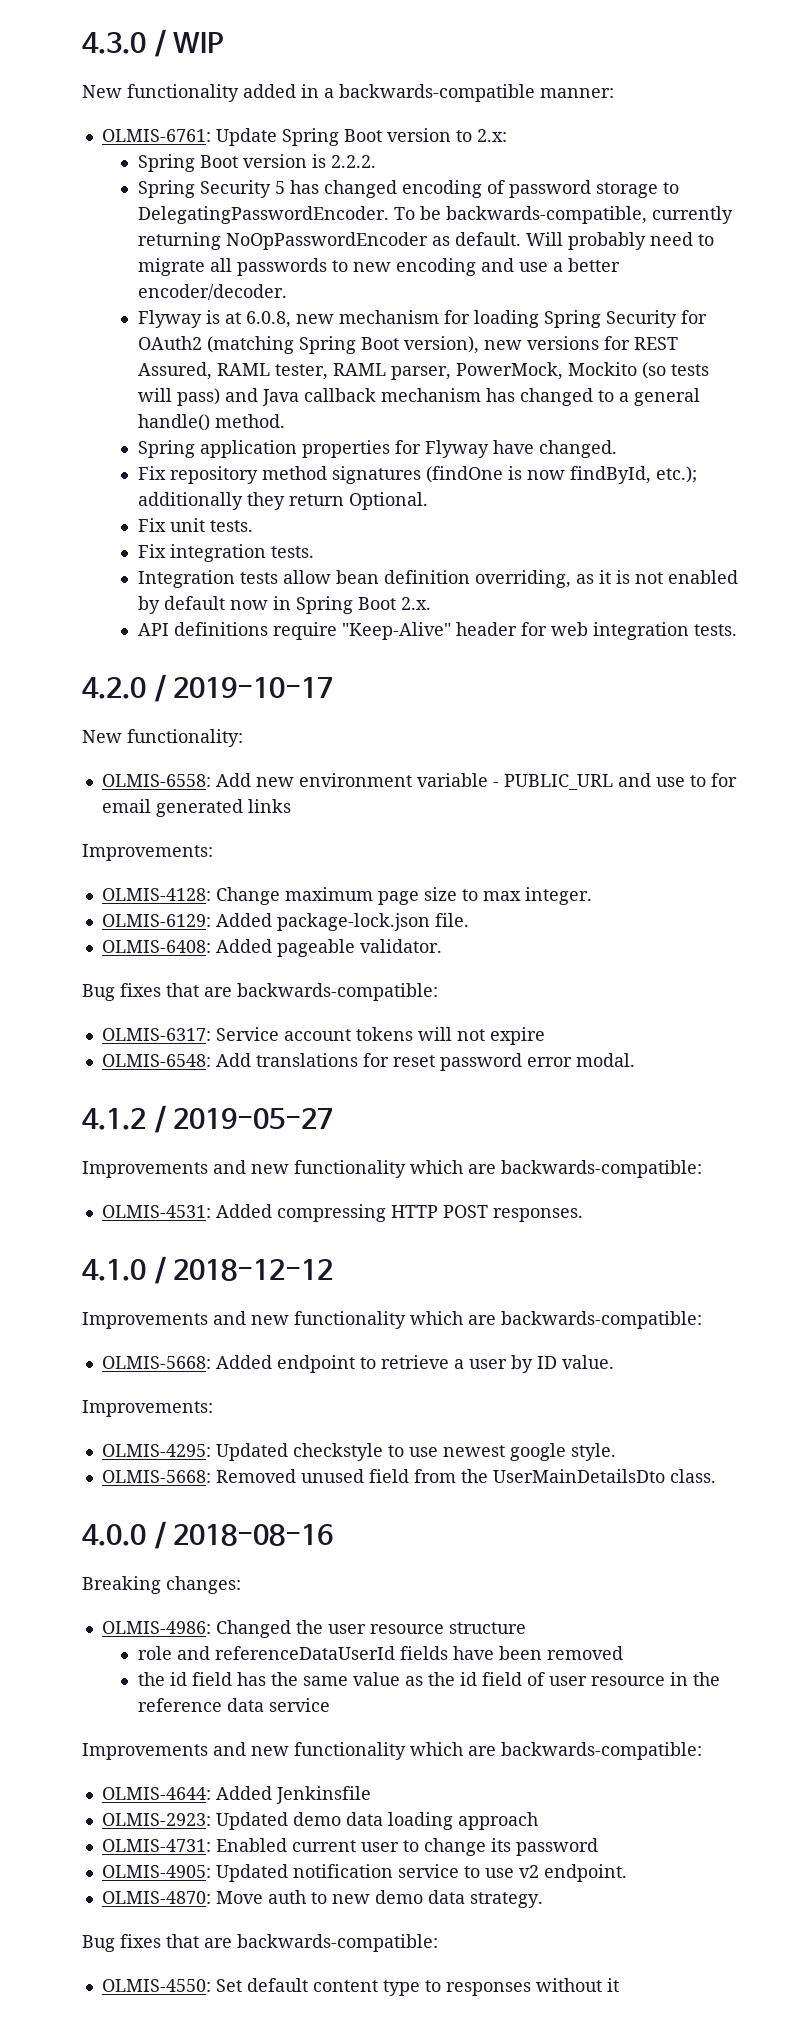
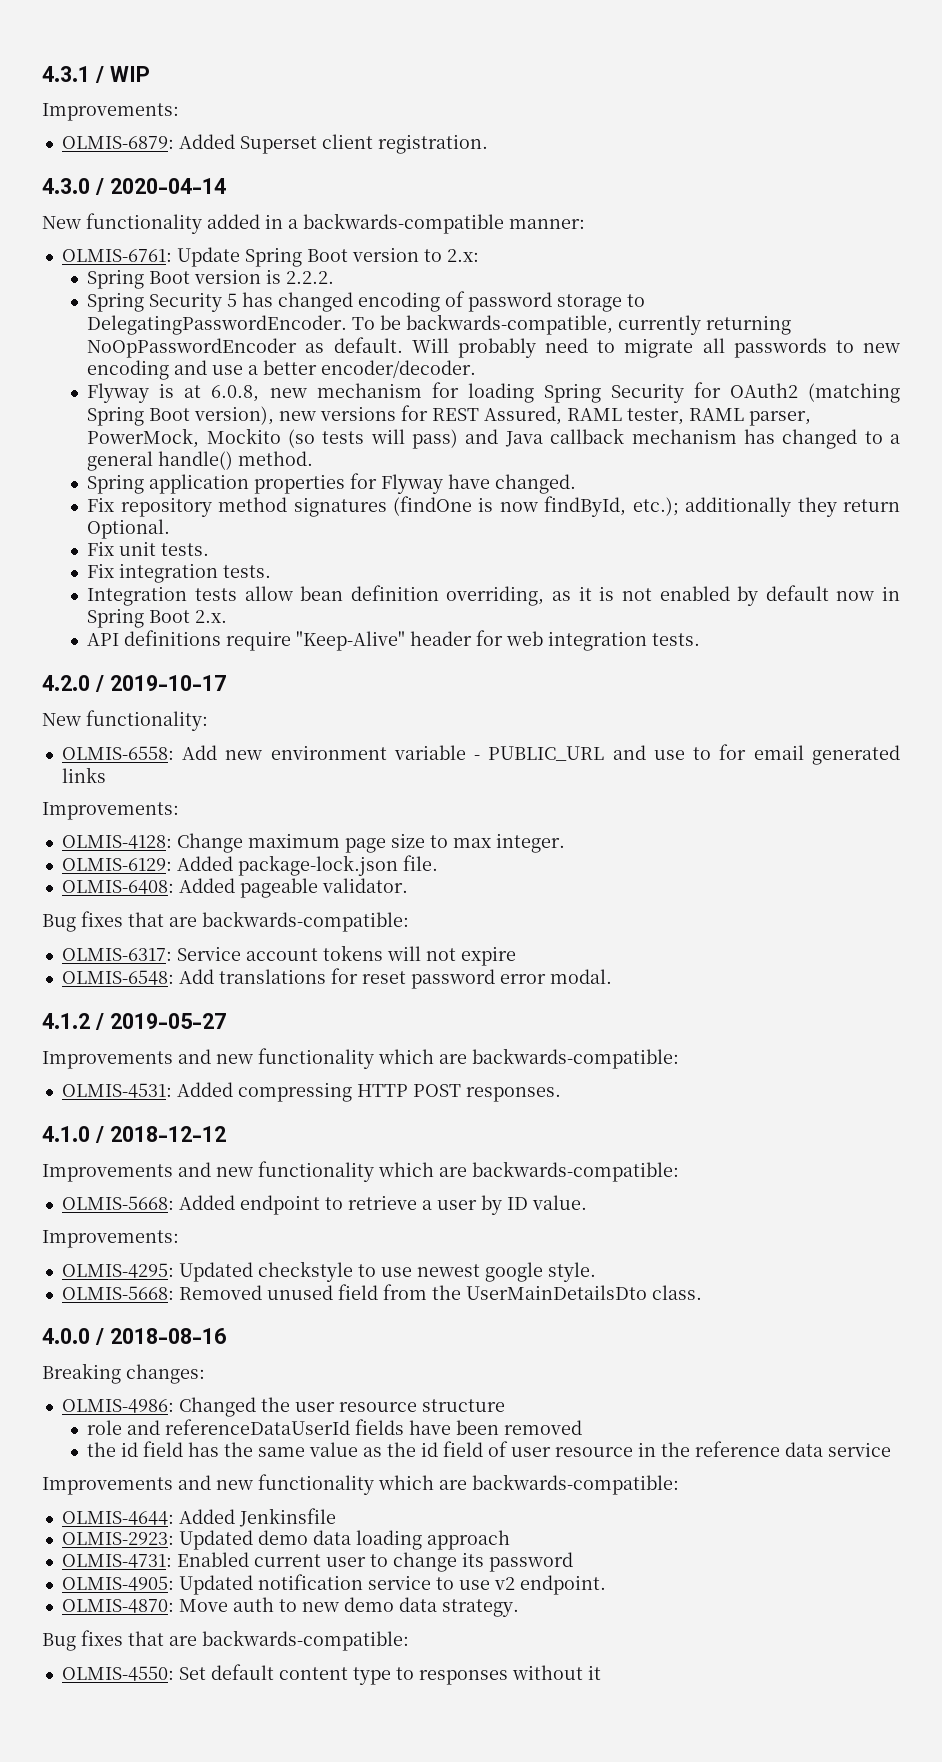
(82, 43) none -> [42,66,150,83] [42,103,179,121] [61,134,488,154] 4.3.1 / WIP // Improvements: // OLMIS-6879: Added Superset client registration. //
[173,32,224,53] WIP -> [109,178,226,194] 2020-04-14

